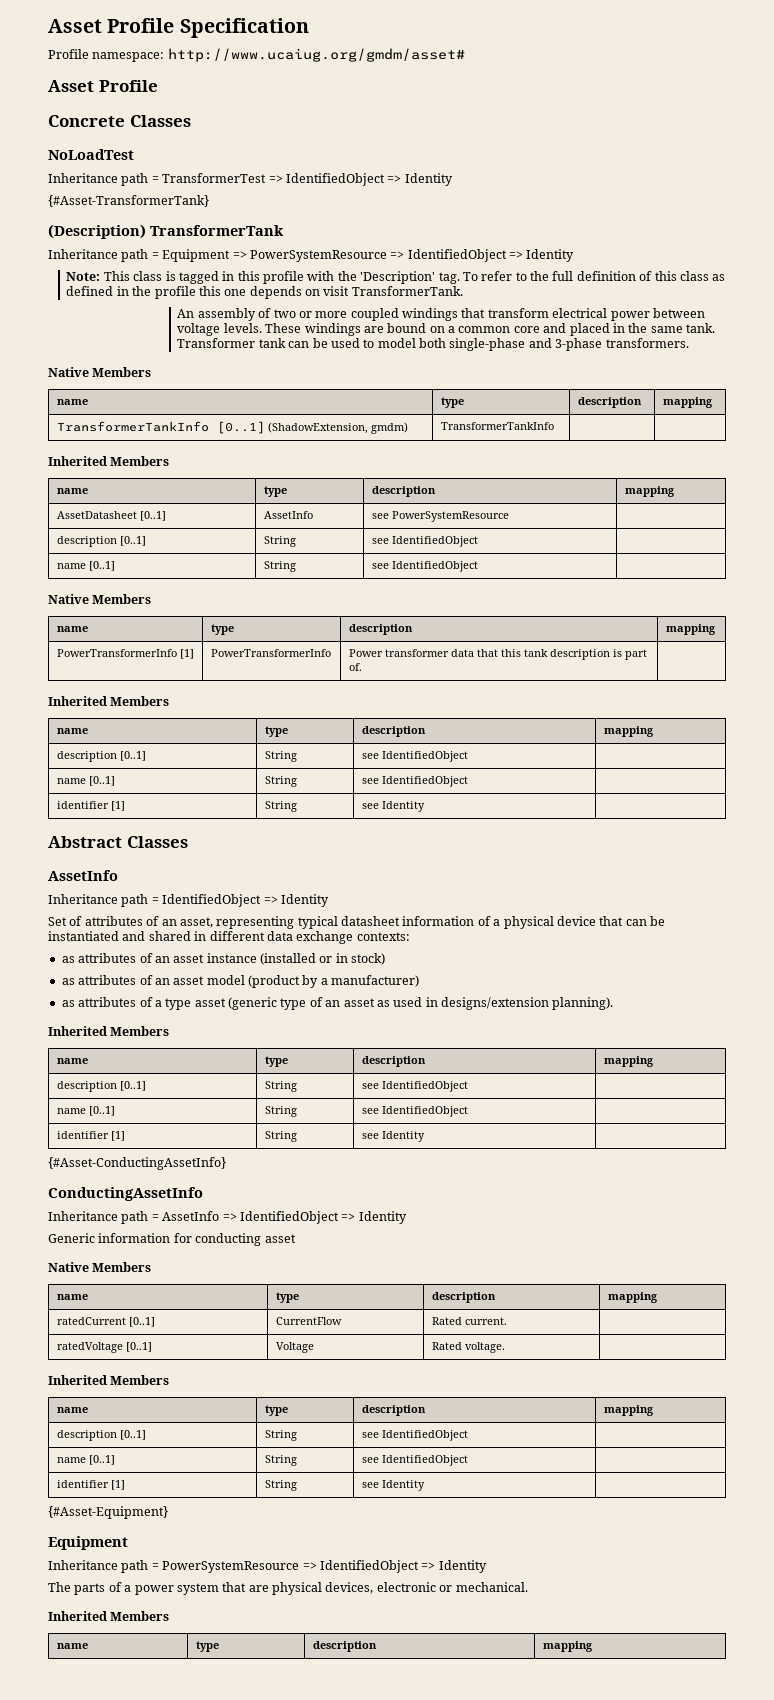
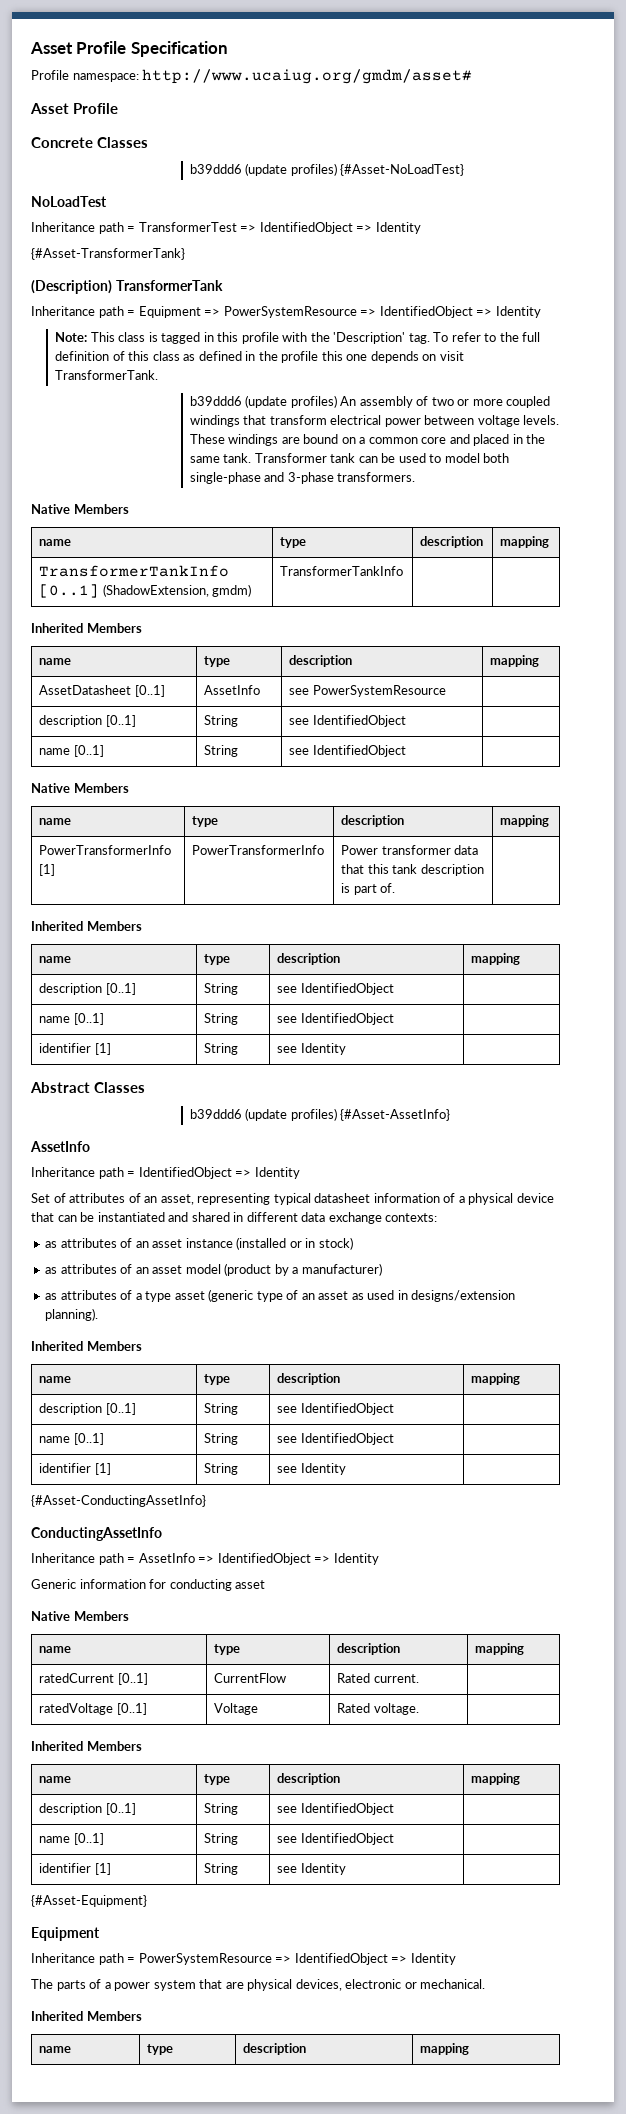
(191, 121) none -> [189,163,465,176] // b39ddd6 (update profiles) {#Asset-NoLoadTest}
(463, 291) none -> [189,395,337,408] b39ddd6 (update profiles)
(188, 842) none -> [189,1108,451,1121] // b39ddd6 (update profiles) {#Asset-AssetInfo}

